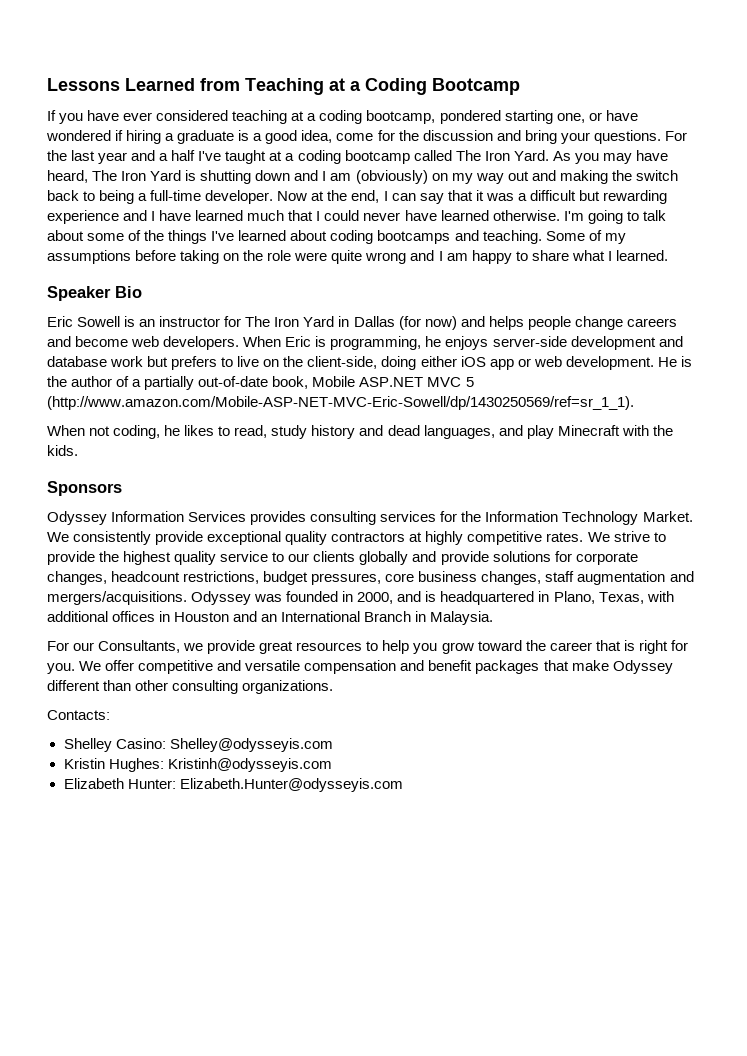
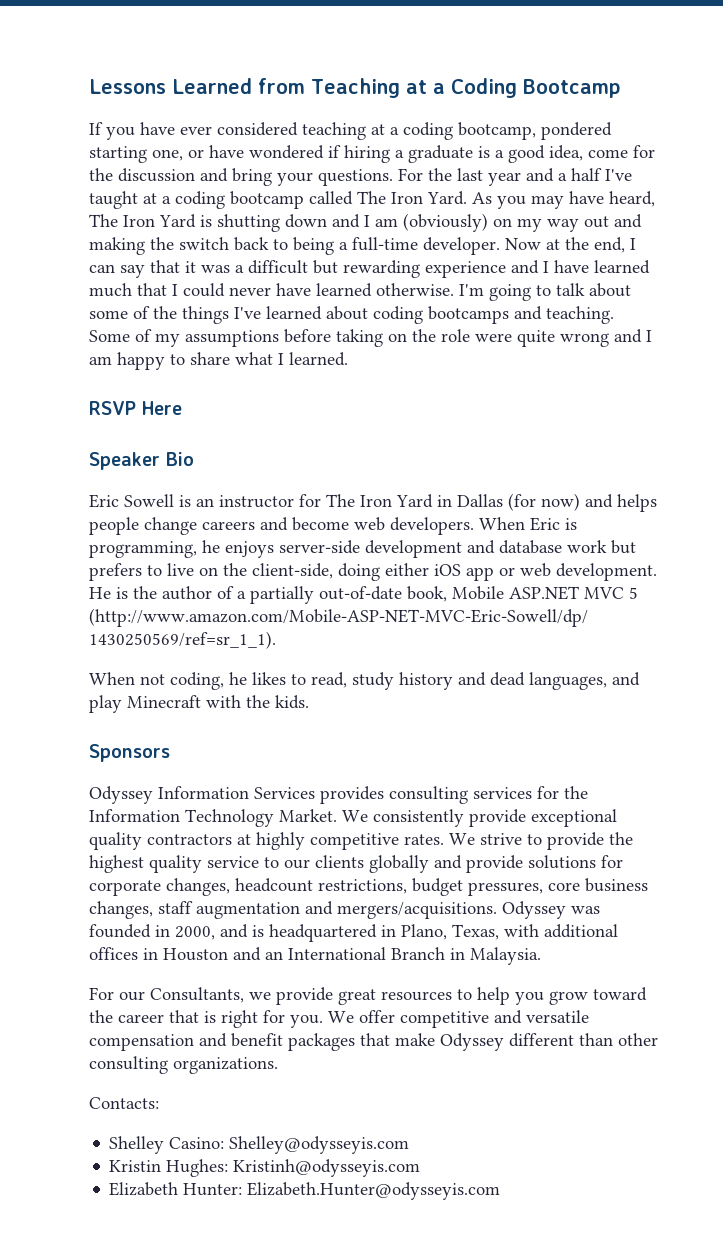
(668, 255) none -> [89,401,182,415] // RSVP Here

